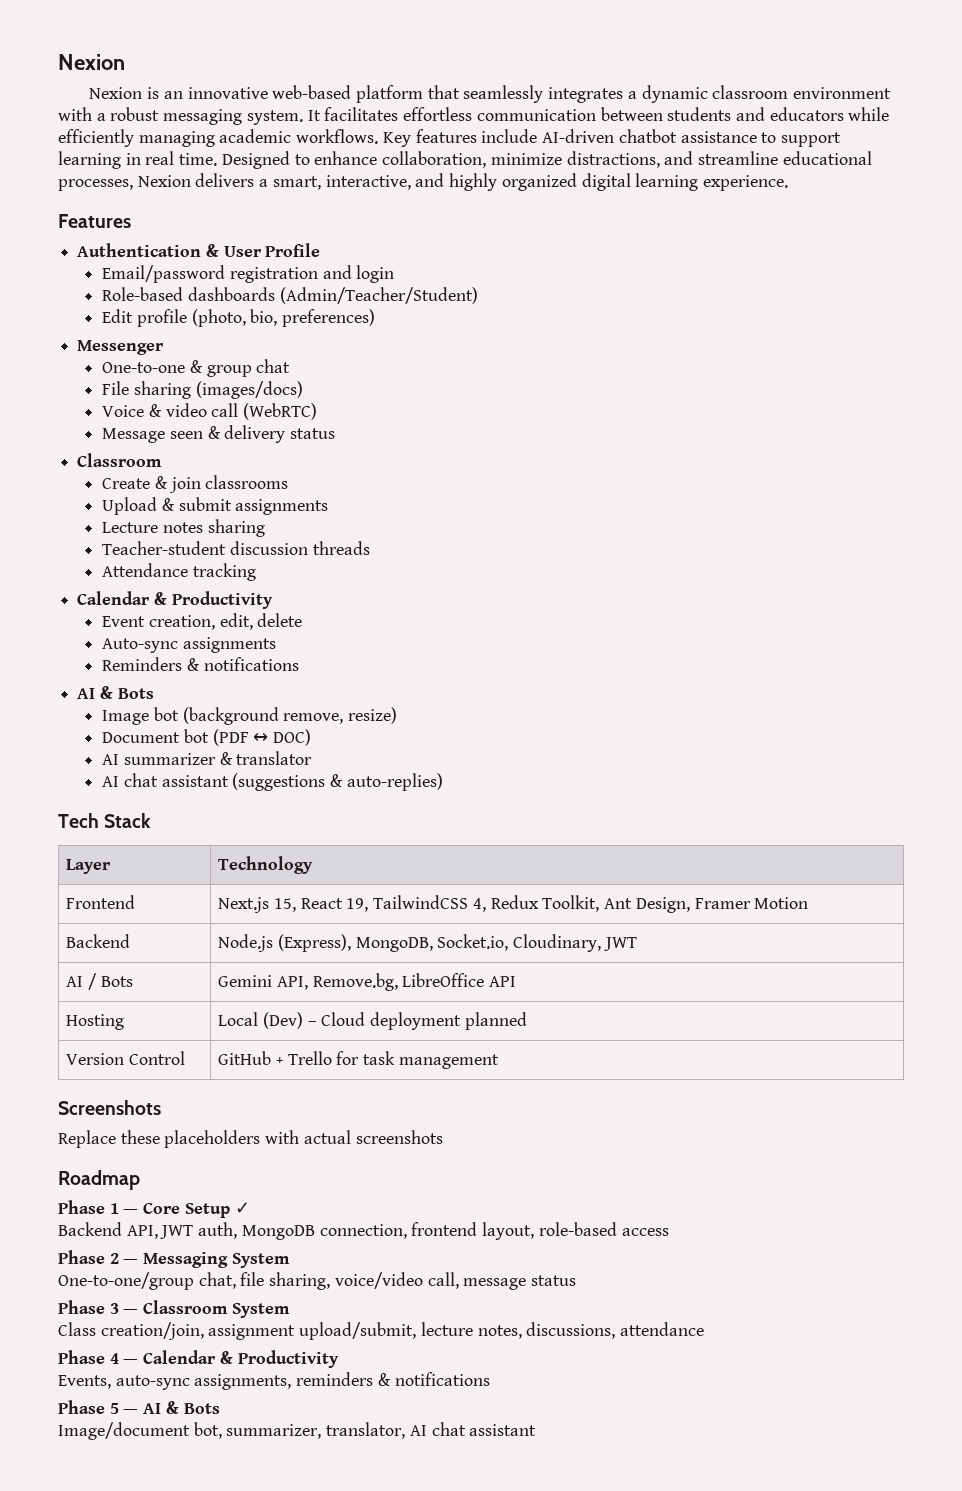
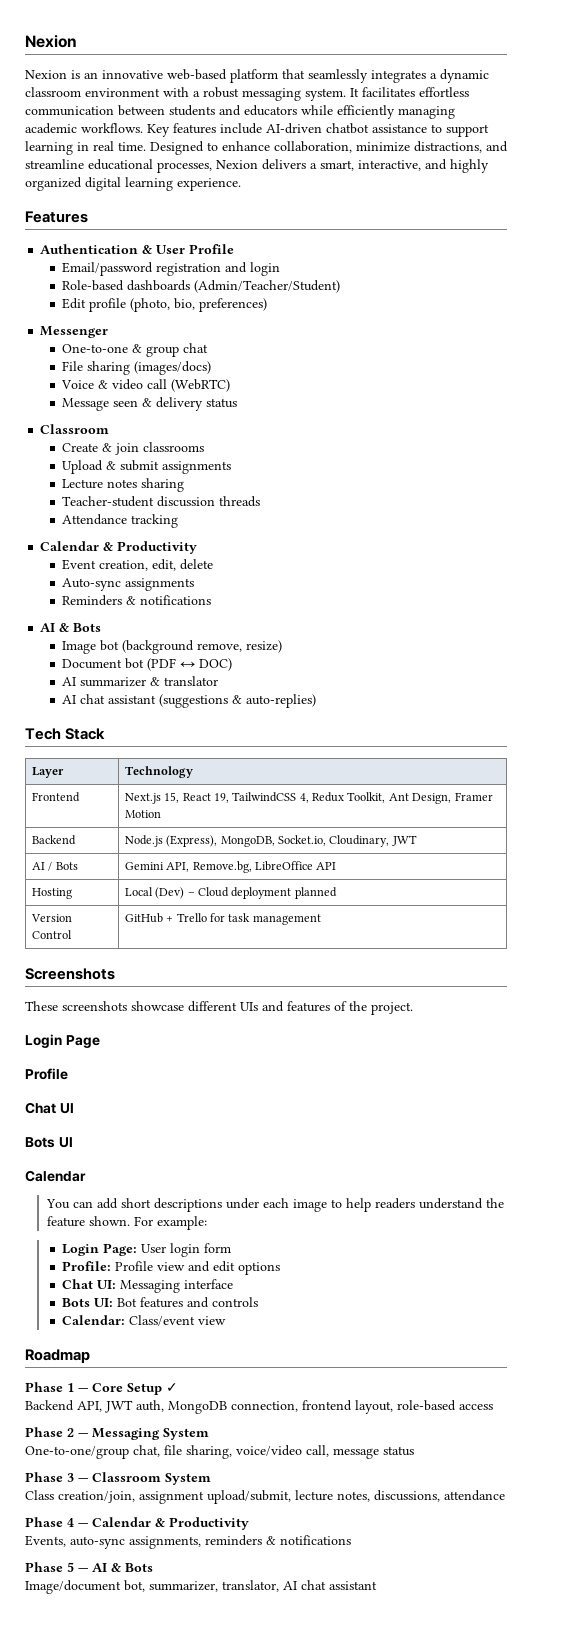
[58,1130,443,1148] Replace these placeholders with actual screenshots -> [25,1001,413,1015] [25,1034,100,1048] [25,1068,68,1080] [25,1102,74,1114] [25,1137,73,1148] [25,1170,86,1182] [45,1198,504,1212] [46,1216,207,1230] [62,1243,232,1257] [62,1261,281,1275] [62,1279,234,1293] [62,1297,259,1308] [62,1315,227,1326] These screenshots showcase different UIs and features of the project. // Login Page // Profile // Chat UI // Bots UI // Calendar // You can add short descriptions under each image to help readers understand the feature shown. For example: // Login Page: User login form // Profile: Profile view and edit options // Chat UI: Messaging interface // Bots UI: Bot features and controls // Calendar: Class/event view

